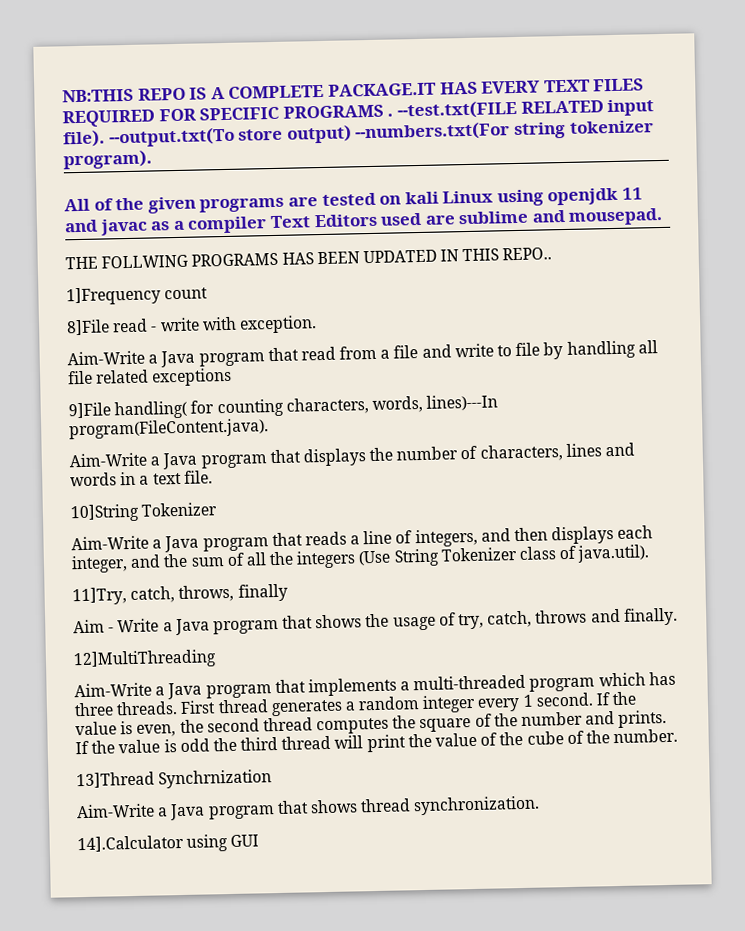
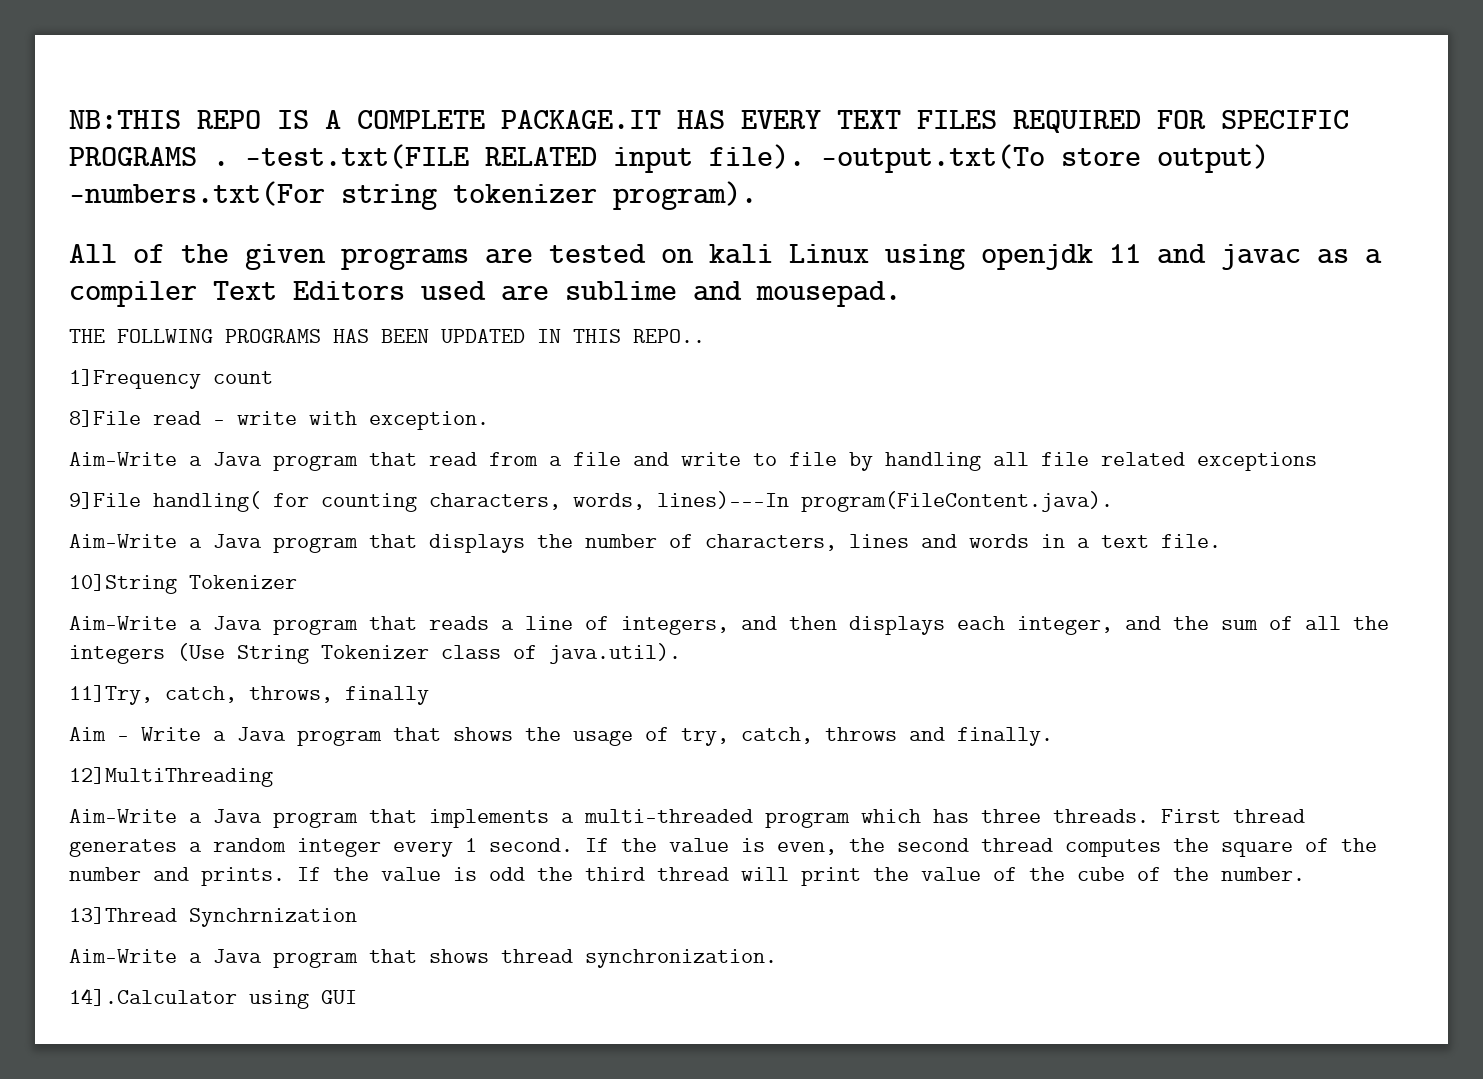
[396,99,517,120] --test.txt(FILE -> [245,144,469,169] -test.txt(FILE
[108,126,235,148] --output.txt(To -> [821,144,1045,173] -output.txt(To
[354,121,511,142] --numbers.txt(For -> [69,181,325,206] -numbers.txt(For

